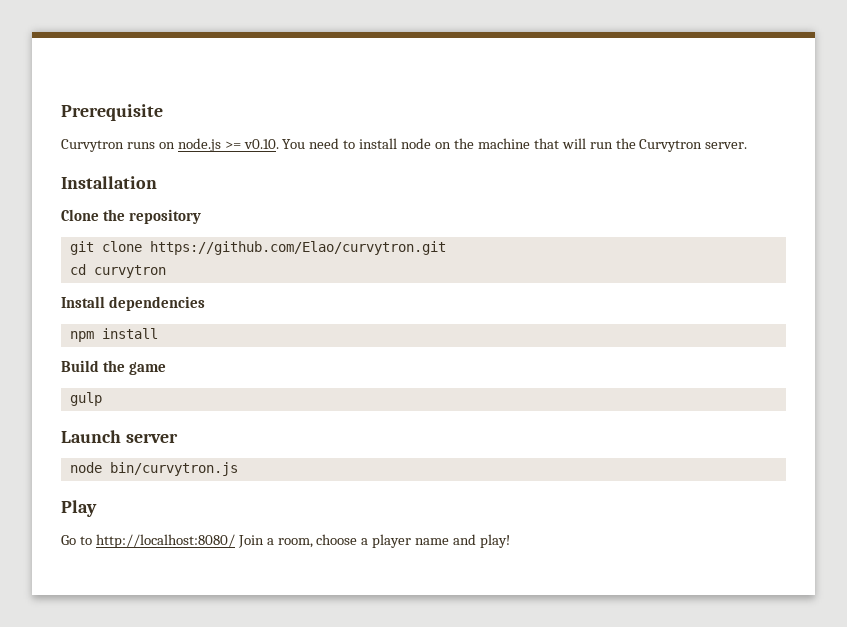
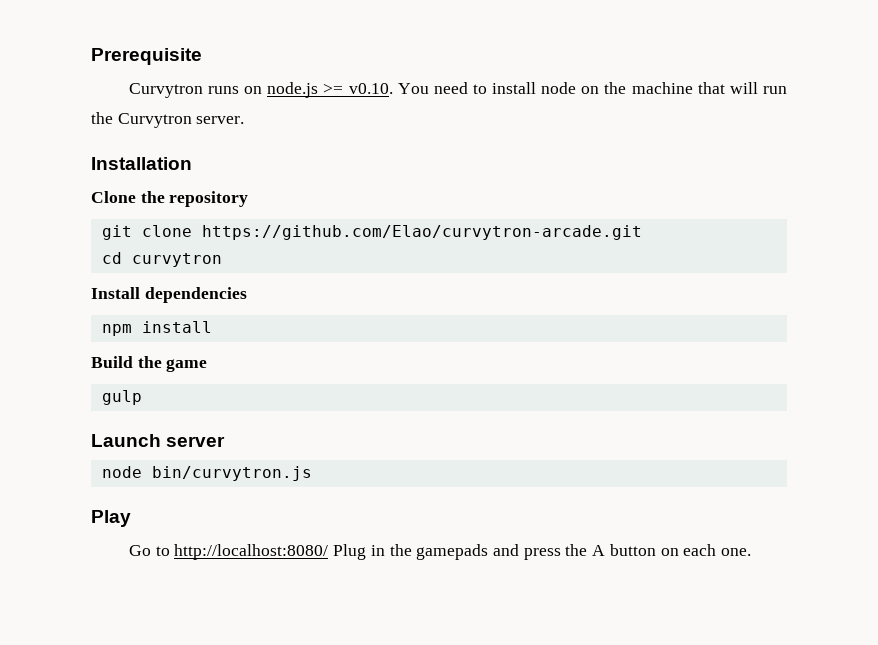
[149,241,446,255] https://github.com/Elao/curvytron.git -> [201,225,642,240] https://github.com/Elao/curvytron-arcade.git
[237,534,511,548] Join a room, choose a player name and play! -> [333,544,752,560] Plug in the gamepads and press the A button on each one.

